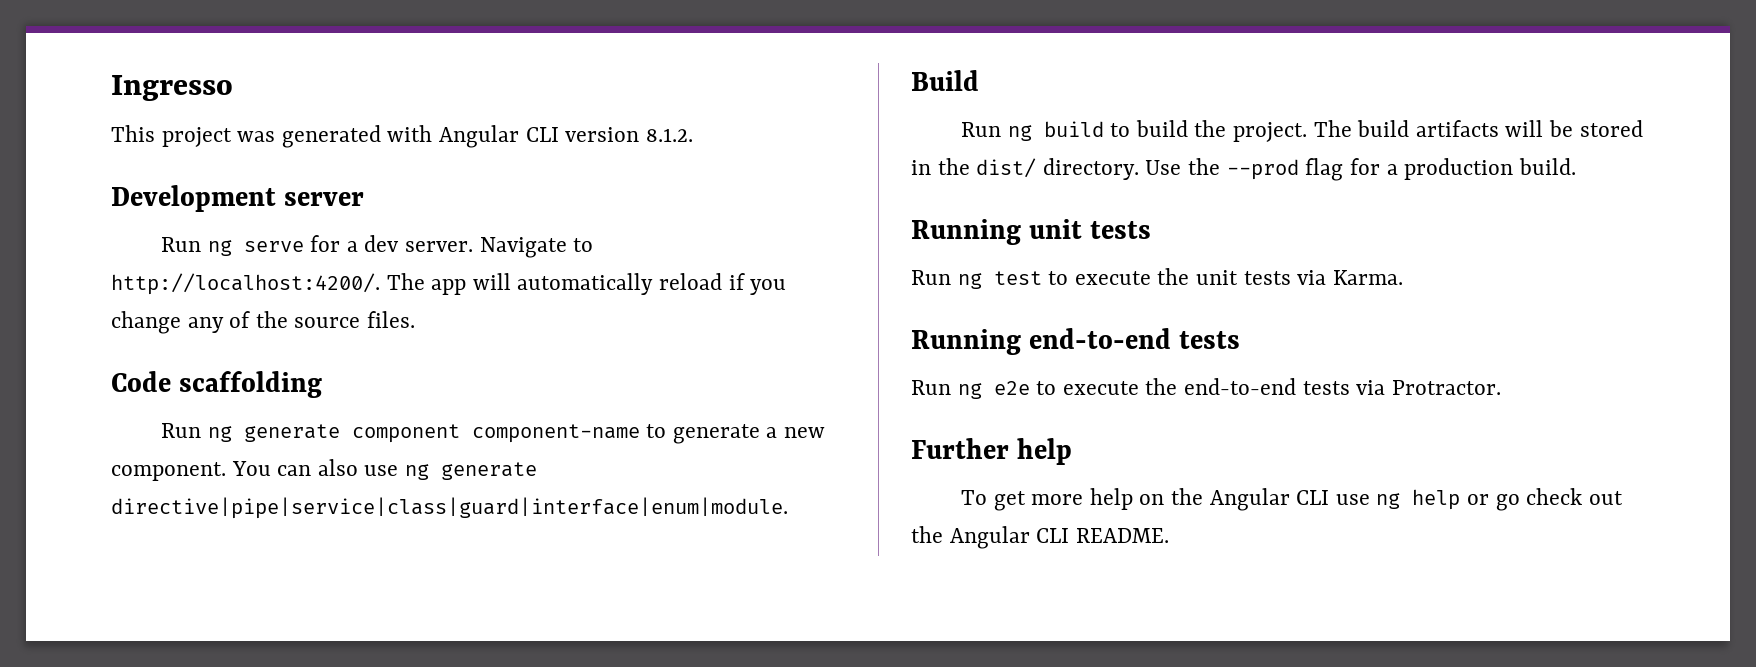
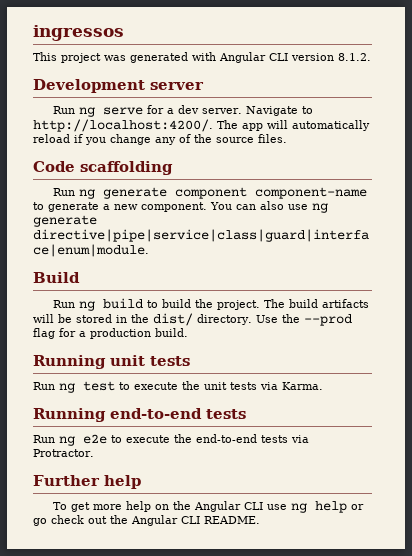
[111,75,233,101] Ingresso -> [33,25,124,41] ingressos

